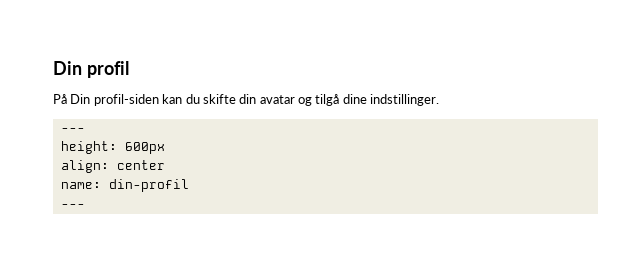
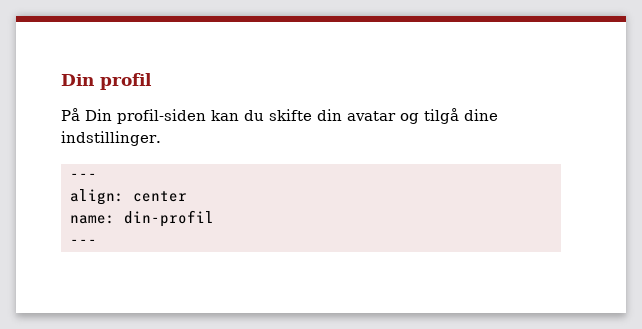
[60,141,165,154] // height: 600px -> (97, 176) none

